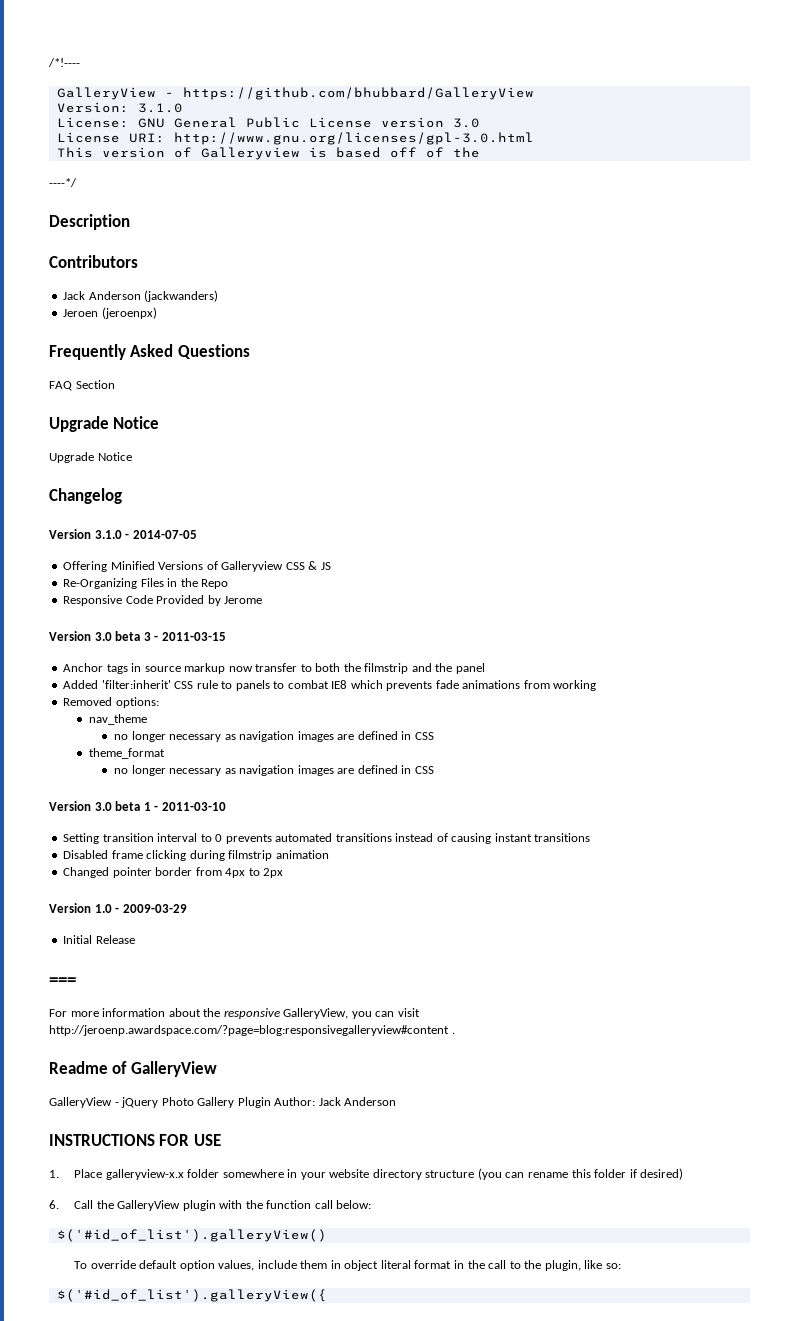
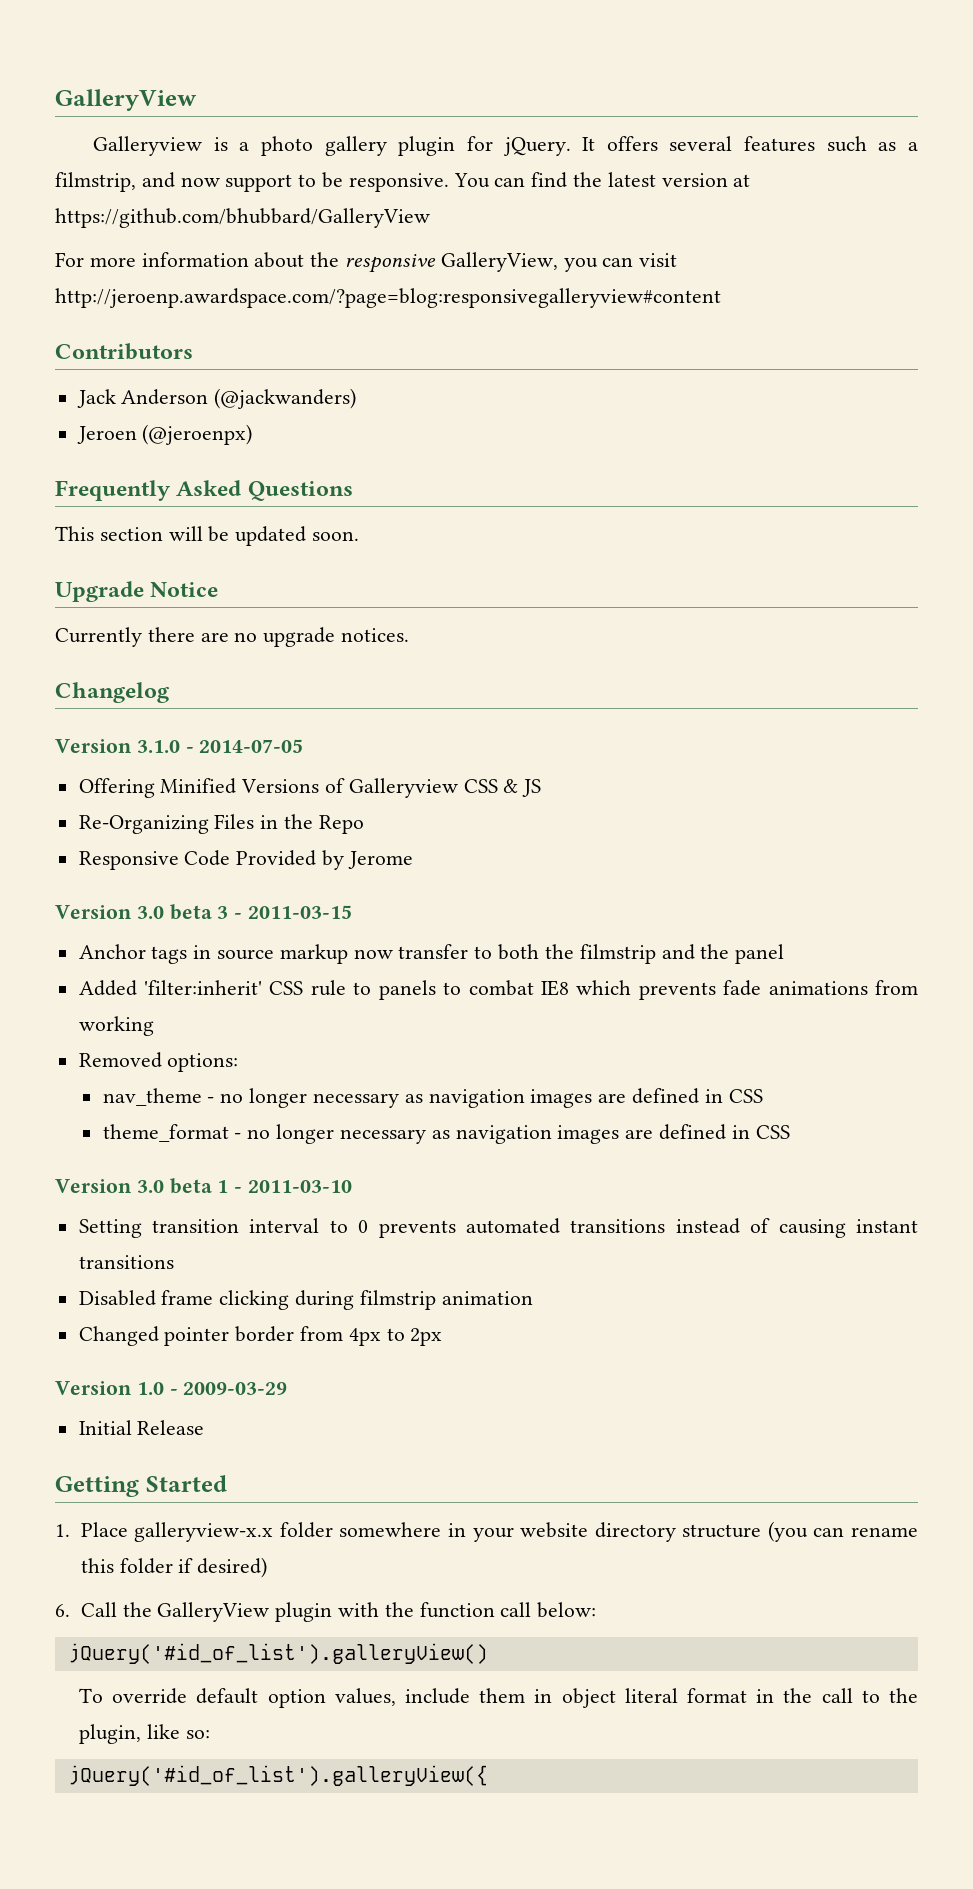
[48,58,80,67] [56,87,534,100] [56,102,183,113] [56,117,480,128] [56,132,534,145] [56,147,480,160] [49,178,77,187] [49,214,130,230] /*!---- // GalleryView - https://github.com/bhubbard/GalleryView // Version: 3.1.0 // License: GNU General Public License version 3.0 // License URI: http://www.gnu.org/licenses/gpl-3.0.html // This version of Galleryview is based off of the // ----*/ // Description -> [55,89,197,111] [93,136,919,156] [55,172,751,192] [55,208,430,228] [55,252,678,273] [55,288,721,308] GalleryView // Galleryview is a photo gallery plugin for jQuery. It offers several features such as a filmstrip, and now support to be responsive. You can find the latest version at https://github.com/bhubbard/GalleryView // For more information about the responsive GalleryView, you can visit http://jeroenp.awardspace.com/?page=blog:responsivegalleryview#content
[144,290,219,302] (jackwanders) -> [214,388,357,409] (@jackwanders)
[101,307,157,319] (jeroenpx) -> [142,424,253,445] (@jeroenpx)
[49,380,115,391] [49,416,160,432] [49,452,132,463] FAQ Section // Upgrade Notice // Upgrade Notice -> [55,526,360,546] [55,581,219,602] [55,627,410,647] This section will be updated soon. // Upgrade Notice // Currently there are no upgrade notices.
(147, 719) // -> [207,1097,215,1103] -
(165, 753) // -> [234,1133,242,1139] -
[49,977,76,985] [49,1008,420,1019] [49,1025,455,1036] [49,1061,217,1077] [49,1097,397,1108] [49,1134,221,1146] === // For more information about the responsive GalleryView, you can visit http://jeroenp.awardspace.com/?page=blog:responsivegalleryview#content . // Readme of GalleryView // GalleryView - jQuery Photo Gallery Plugin Author: Jack Anderson // INSTRUCTIONS FOR USE -> [55,1475,227,1497] Getting Started
[56,1229,327,1242] $('#id_of_list').galleryView() -> [67,1643,488,1664] jQuery('#id_of_list').galleryView()
[56,1289,327,1302] $('#id_of_list').galleryView({ -> [67,1765,488,1786] jQuery('#id_of_list').galleryView({

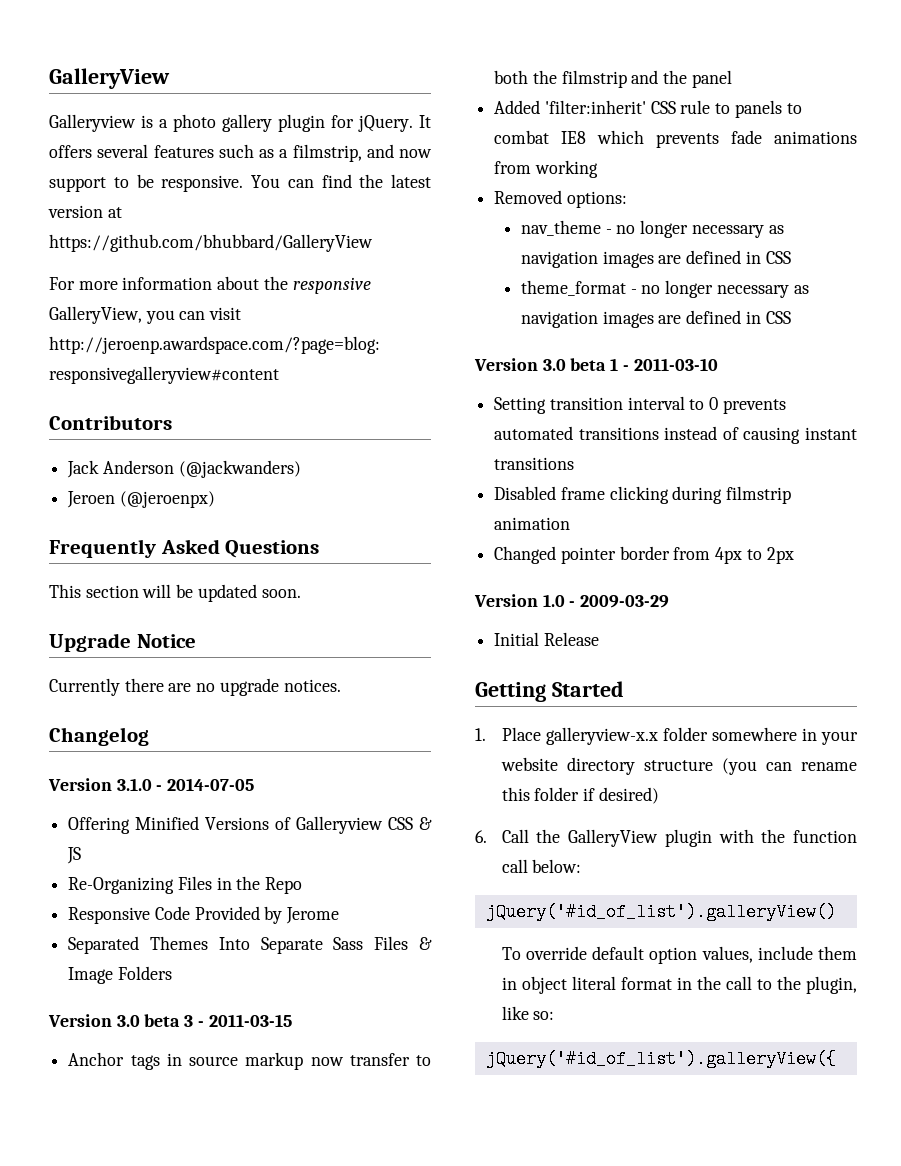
(413, 860) none -> [68,936,433,954] [68,966,172,984] // Separated Themes Into Separate Sass Files & Image Folders

